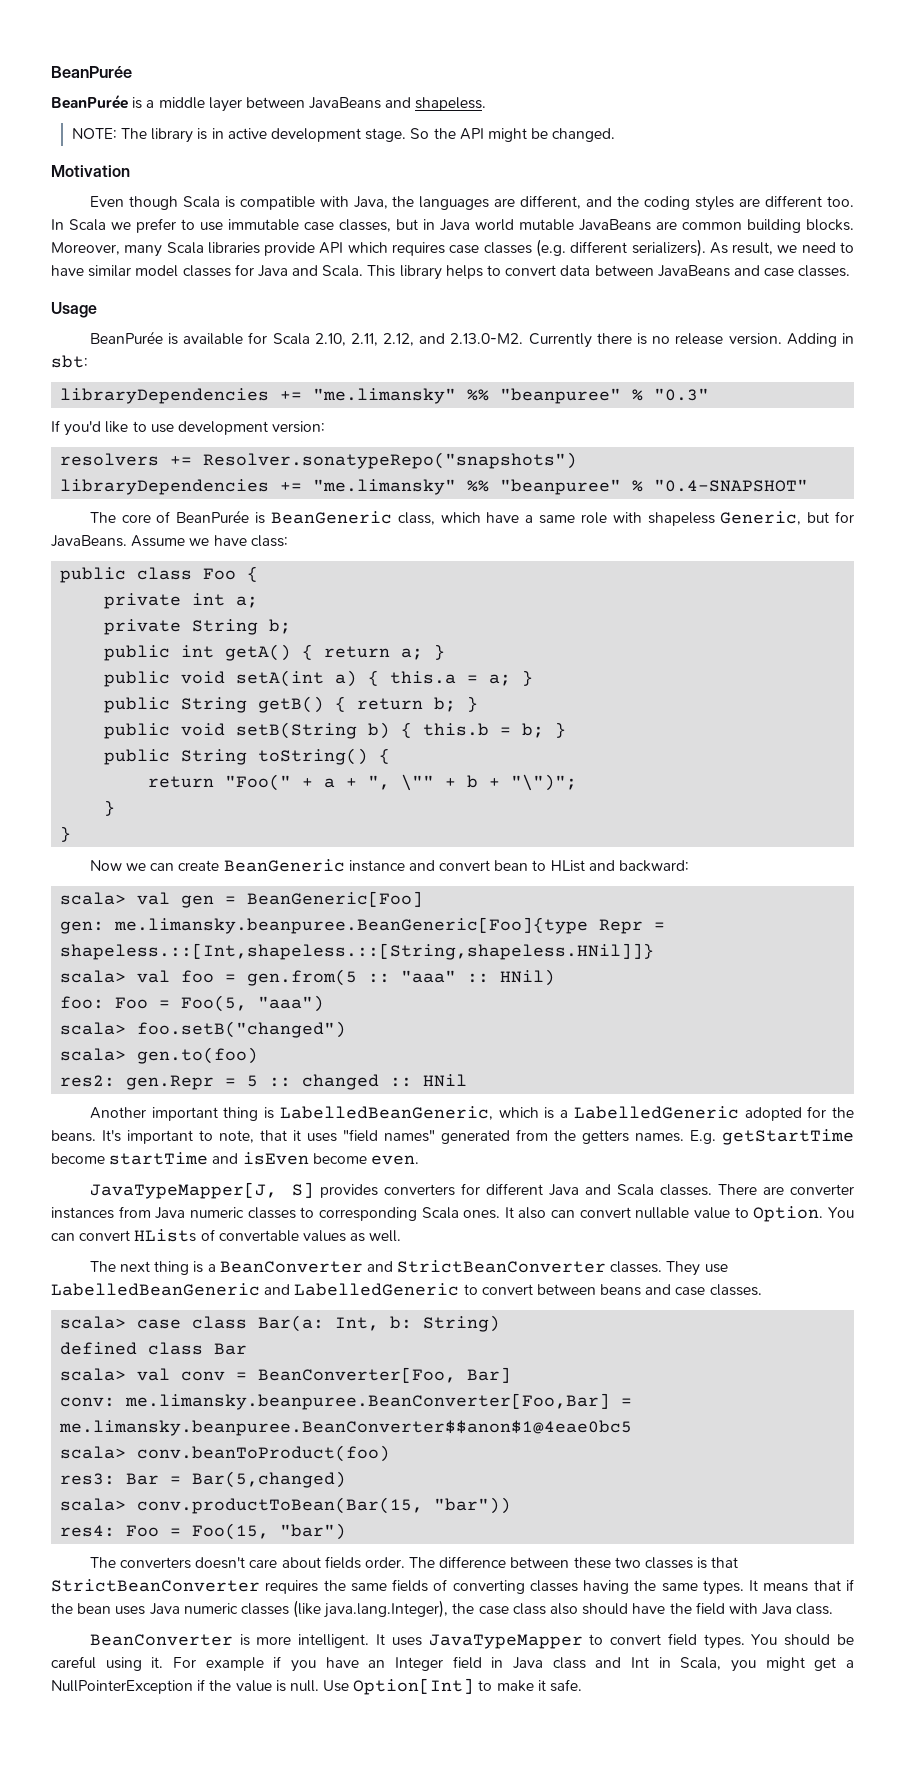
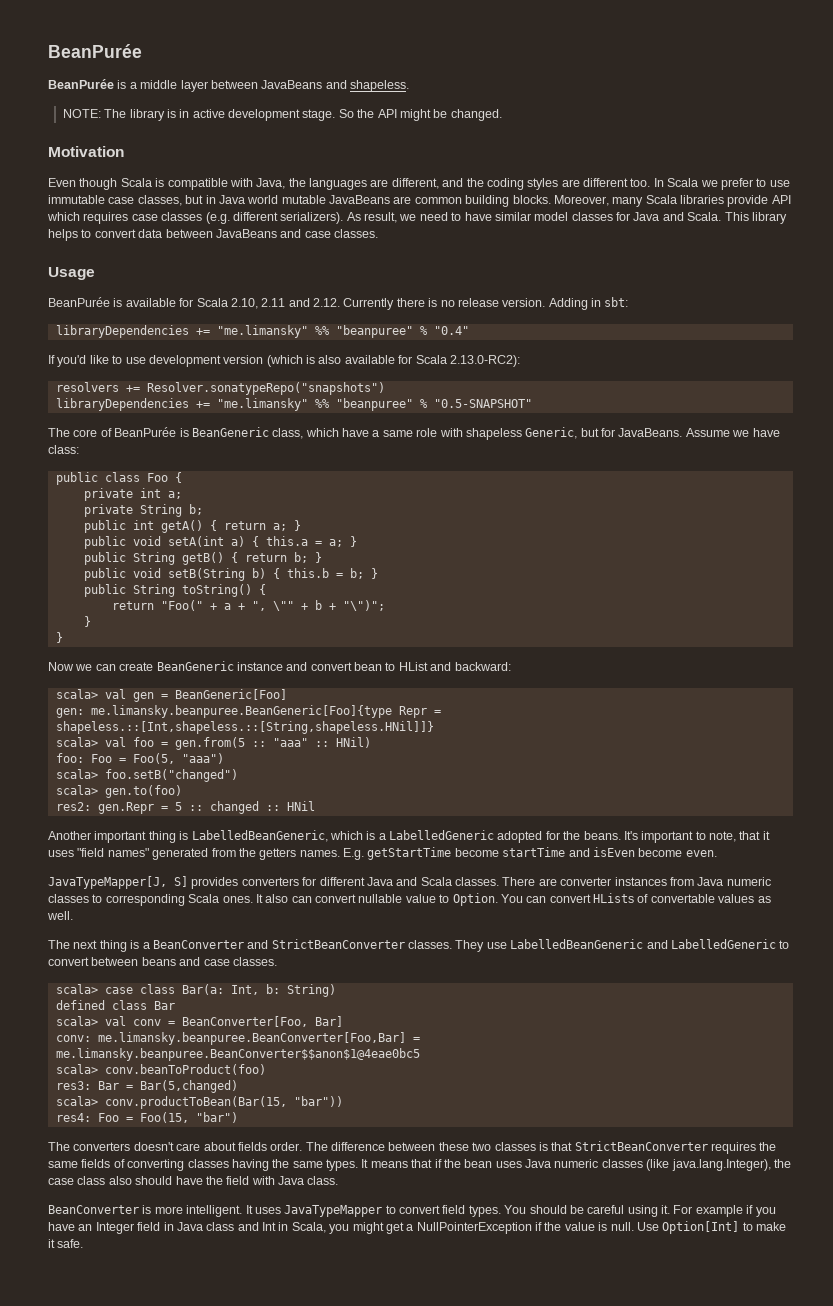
[350,333,524,346] 2.11, 2.12, and 2.13.0-M2. -> [261,298,340,307] 2.11 and 2.12.
[654,388,710,401] "0.3" -> [433,326,469,335] "0.4"
[272,421,326,433] version: -> [223,355,520,367] version (which is also available for Scala 2.13.0-RC2):
[654,479,809,492] "0.4-SNAPSHOT" -> [433,399,532,408] "0.5-SNAPSHOT"

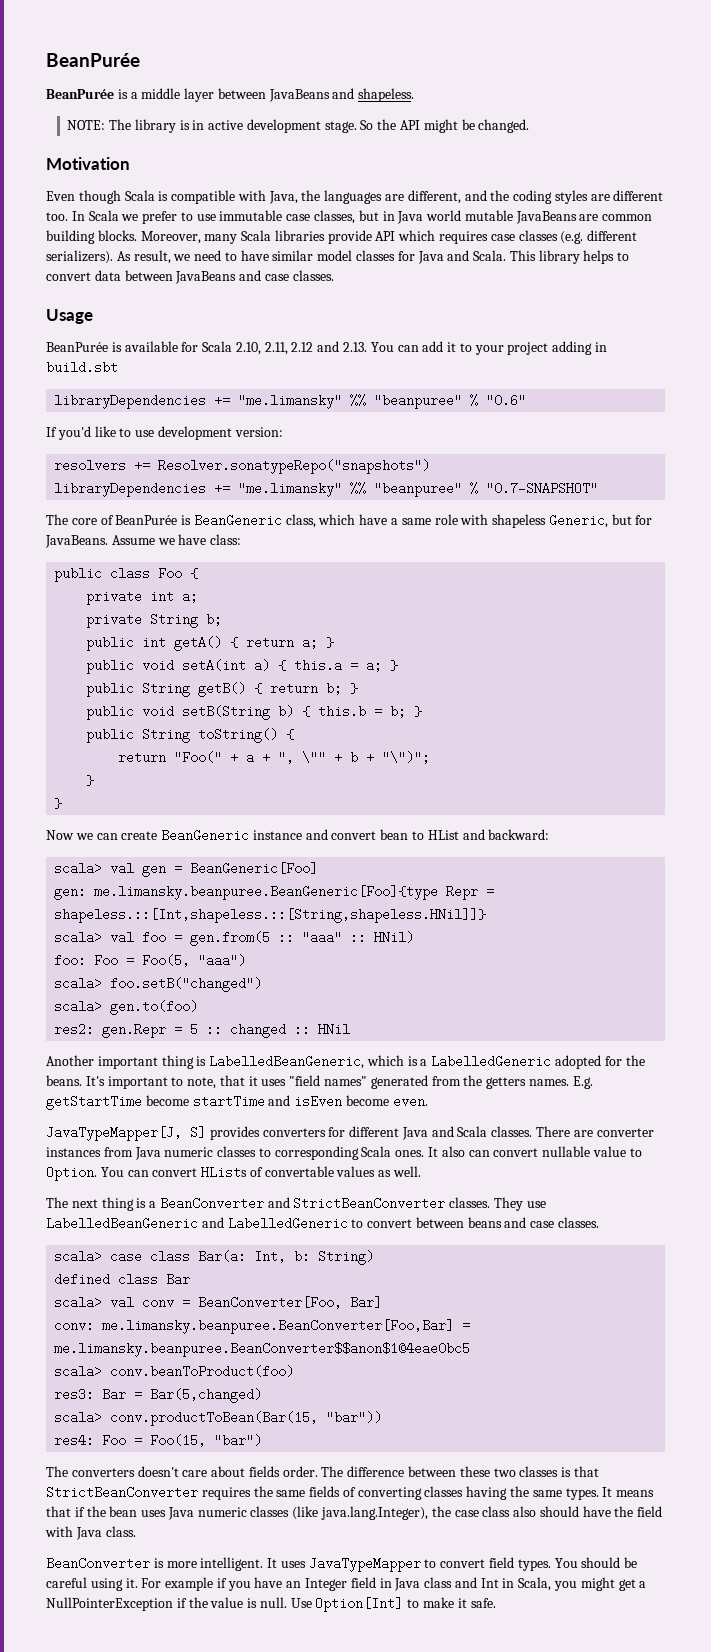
[261,297,629,310] [55,325,469,338] 2.11 and 2.12. Currently there is no release version. Adding in sbt: // libraryDependencies += "me.limansky" %% "beanpuree" % "0.4" -> [264,341,608,355] [46,361,118,374] [54,394,527,409] 2.11, 2.12 and 2.13. You can add it to your project adding in build.sbt // libraryDependencies += "me.limansky" %% "beanpuree" % "0.6"
[223,355,520,367] version (which is also available for Scala 2.13.0-RC2): -> [234,427,283,437] version:
[433,399,532,408] "0.5-SNAPSHOT" -> [486,482,599,495] "0.7-SNAPSHOT"

